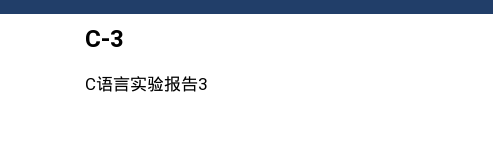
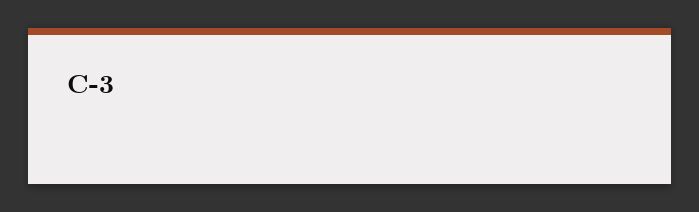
[85,76,208,92] // C语言实验报告3 -> (114, 84) none

